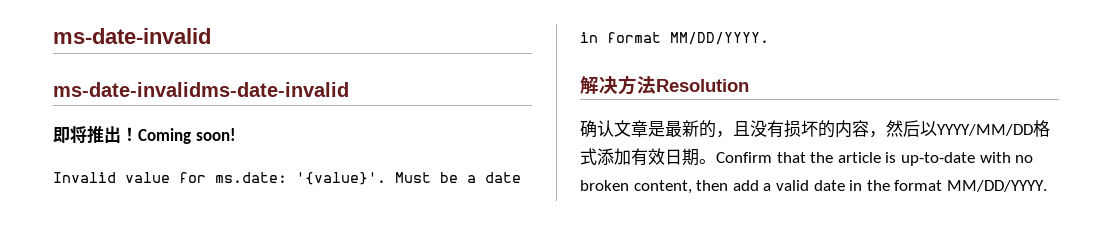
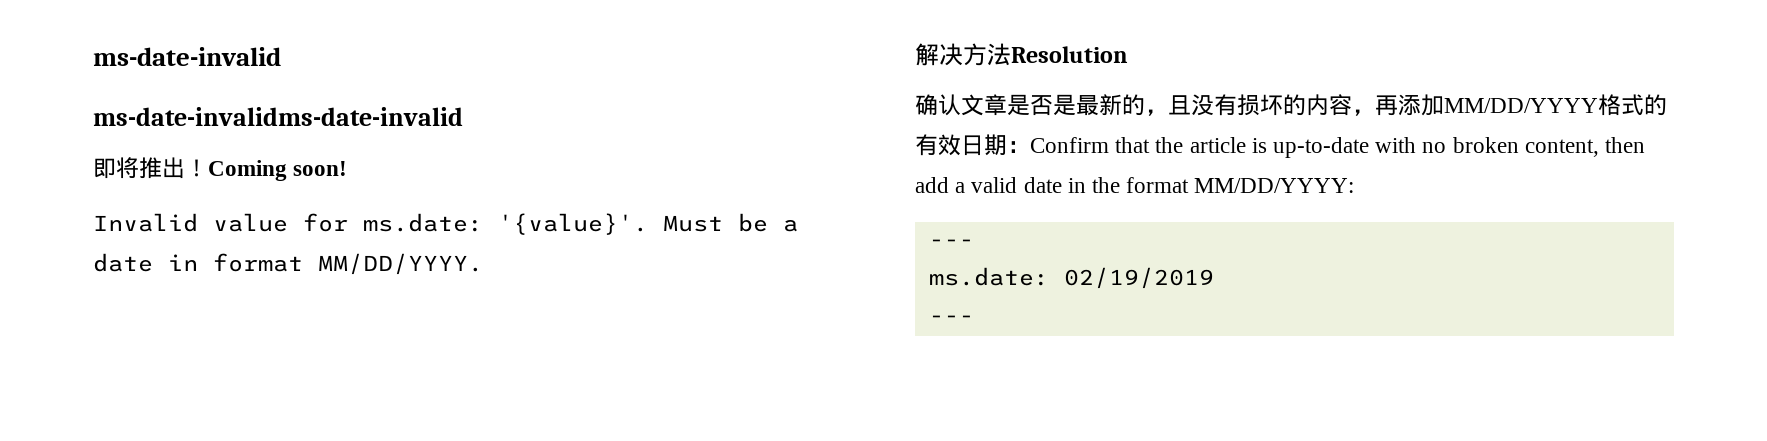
(665, 129) none -> [1030,94,1076,116] 否是
[886,120,1050,137] [580,148,631,165] 然后以YYYY/MM/DD格式添加 -> [1375,94,1667,116] 再添加MM/DD/YYYY格式的
[699,159,716,164] 。 -> [1007,141,1030,153] ：
[946,180,1047,192] MM/DD/YYYY. -> [1194,178,1355,193] [928,239,974,247] [928,267,1214,289] [928,315,974,323] MM/DD/YYYY: // --- // ms.date: 02/19/2019 // ---

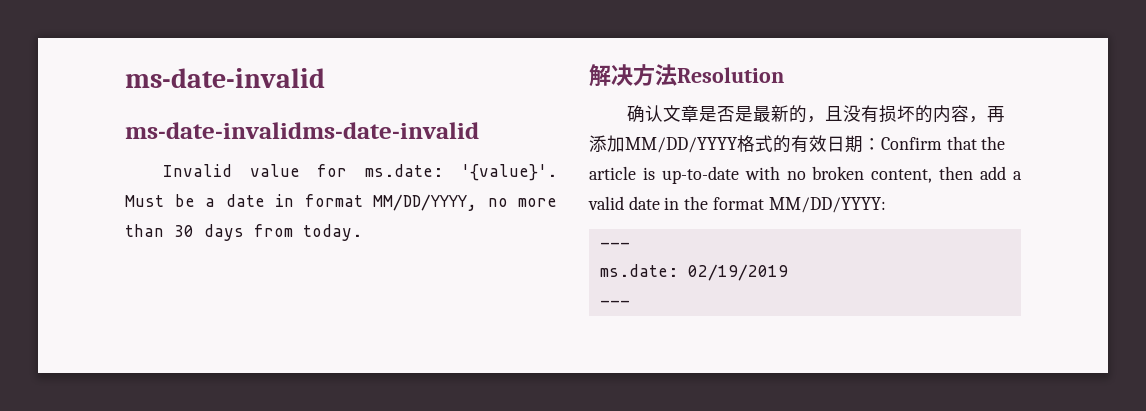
[93,157,348,181] // 即将推出！Coming soon! -> (479, 130) none
[318,253,483,275] MM/DD/YYYY. -> [373,194,557,211] [125,224,362,241] MM/DD/YYYY, no more than 30 days from today.

